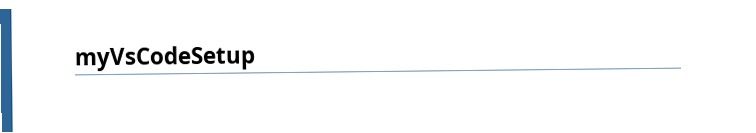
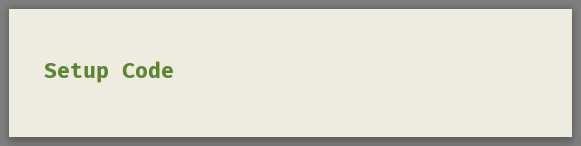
[74,45,256,72] myVsCodeSetup -> [44,61,174,83] Setup Code

